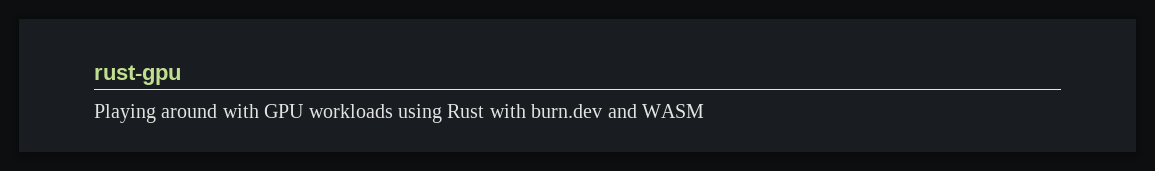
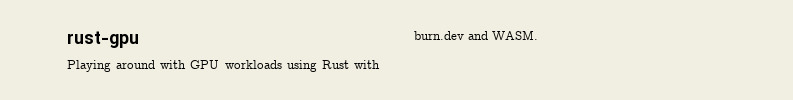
[641,104,704,118] WASM -> [492,30,538,40] WASM.

